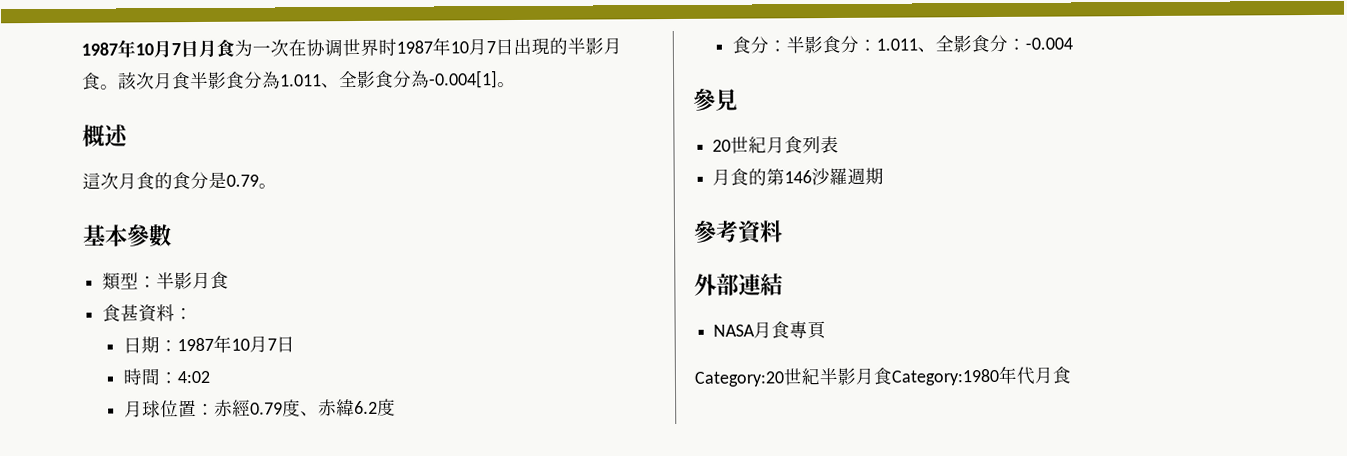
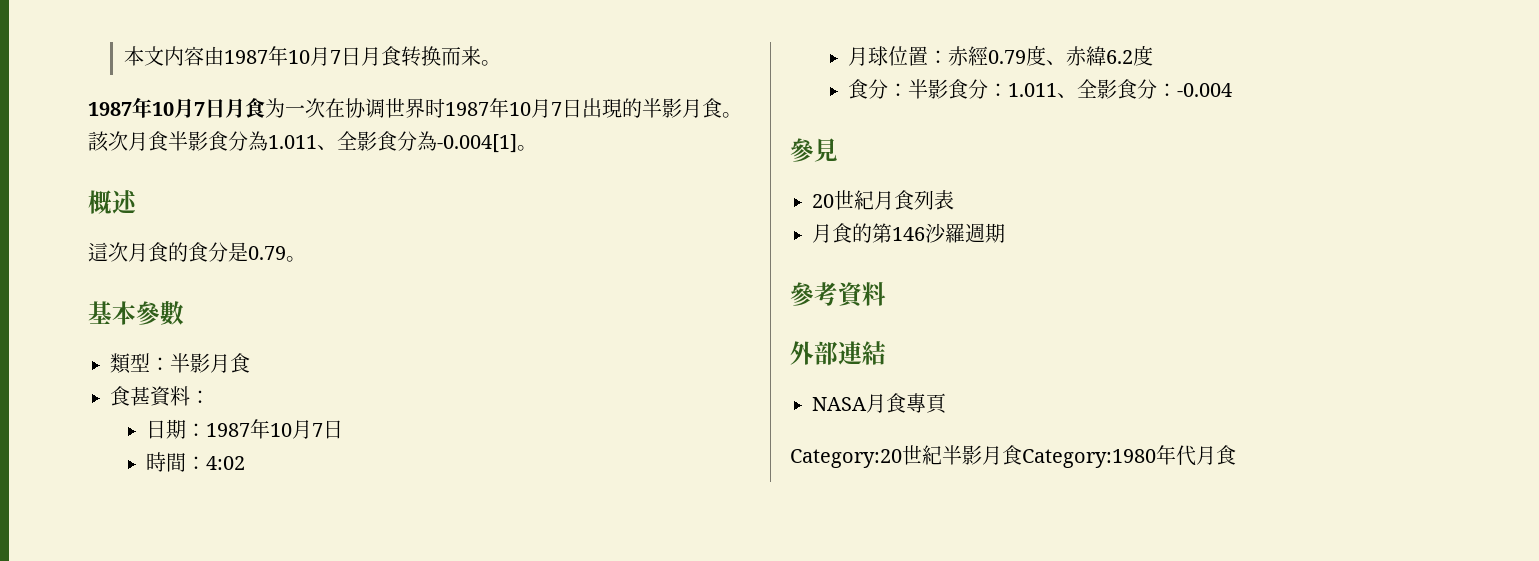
(81, 49) none -> [123,46,501,67] 本文内容由1987年10月7日月食转换而来。 //

